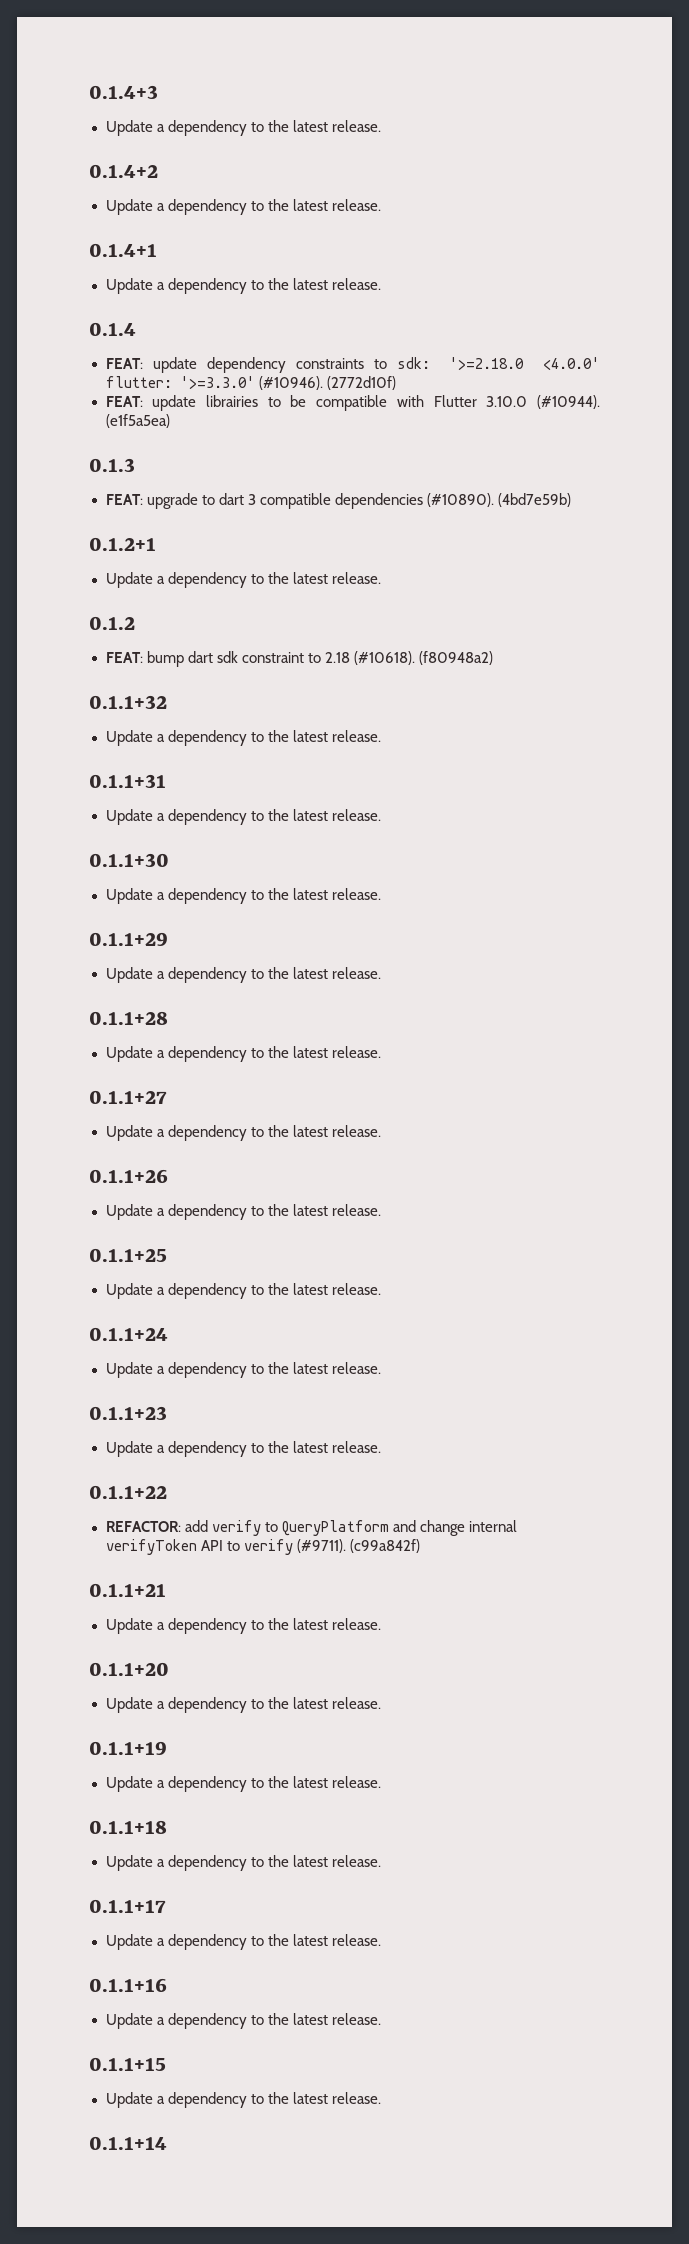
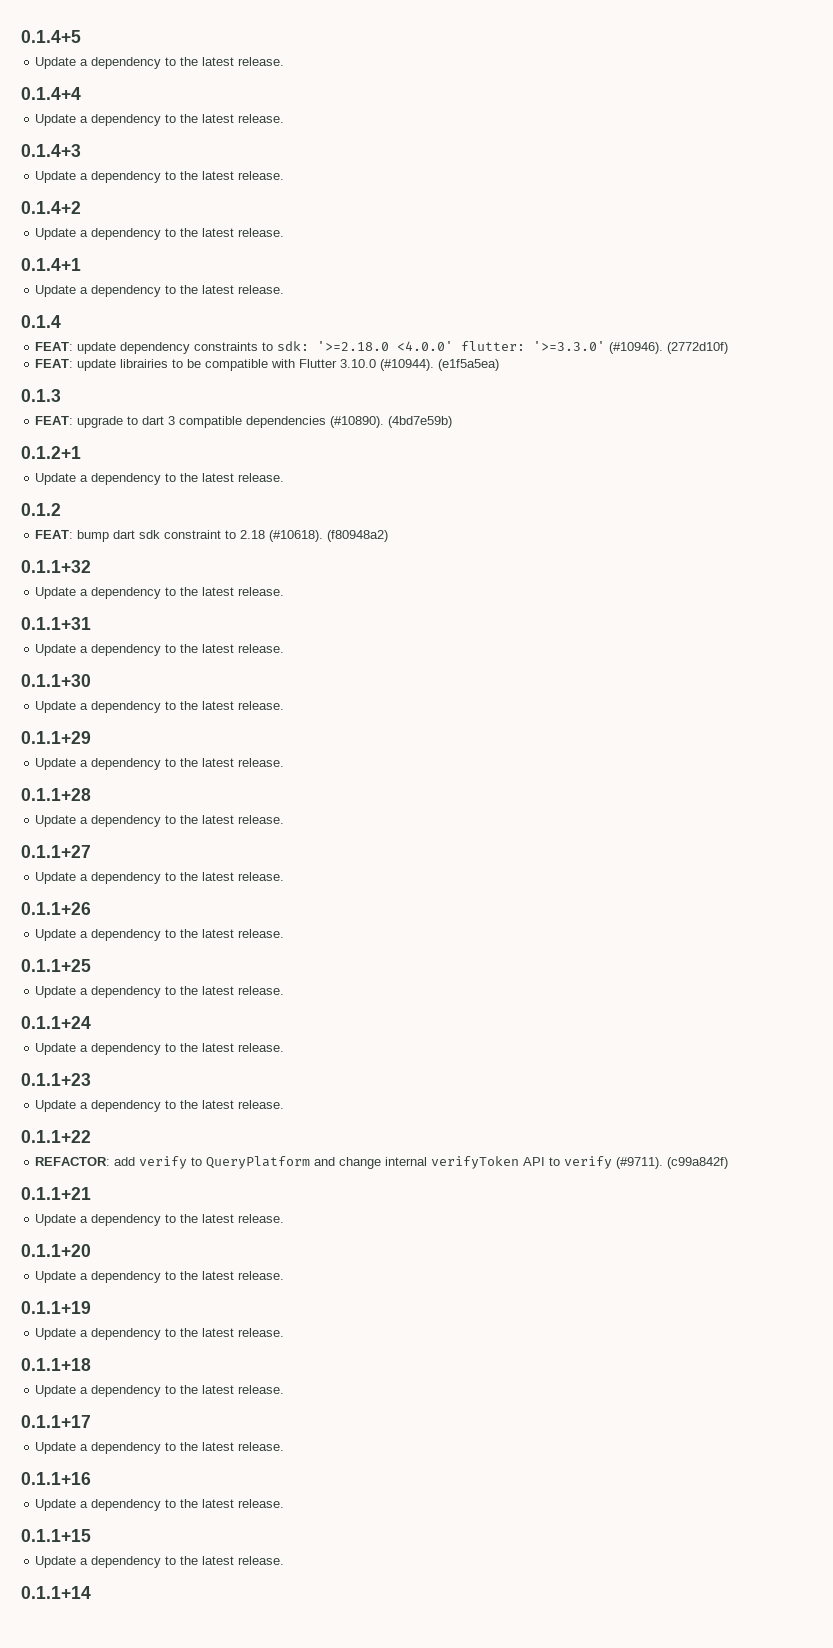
(89, 92) none -> [21,30,81,43] [35,57,285,69] [21,87,81,100] [35,114,285,126] 0.1.4+5 // Update a dependency to the latest release. // 0.1.4+4 // Update a dependency to the latest release. //

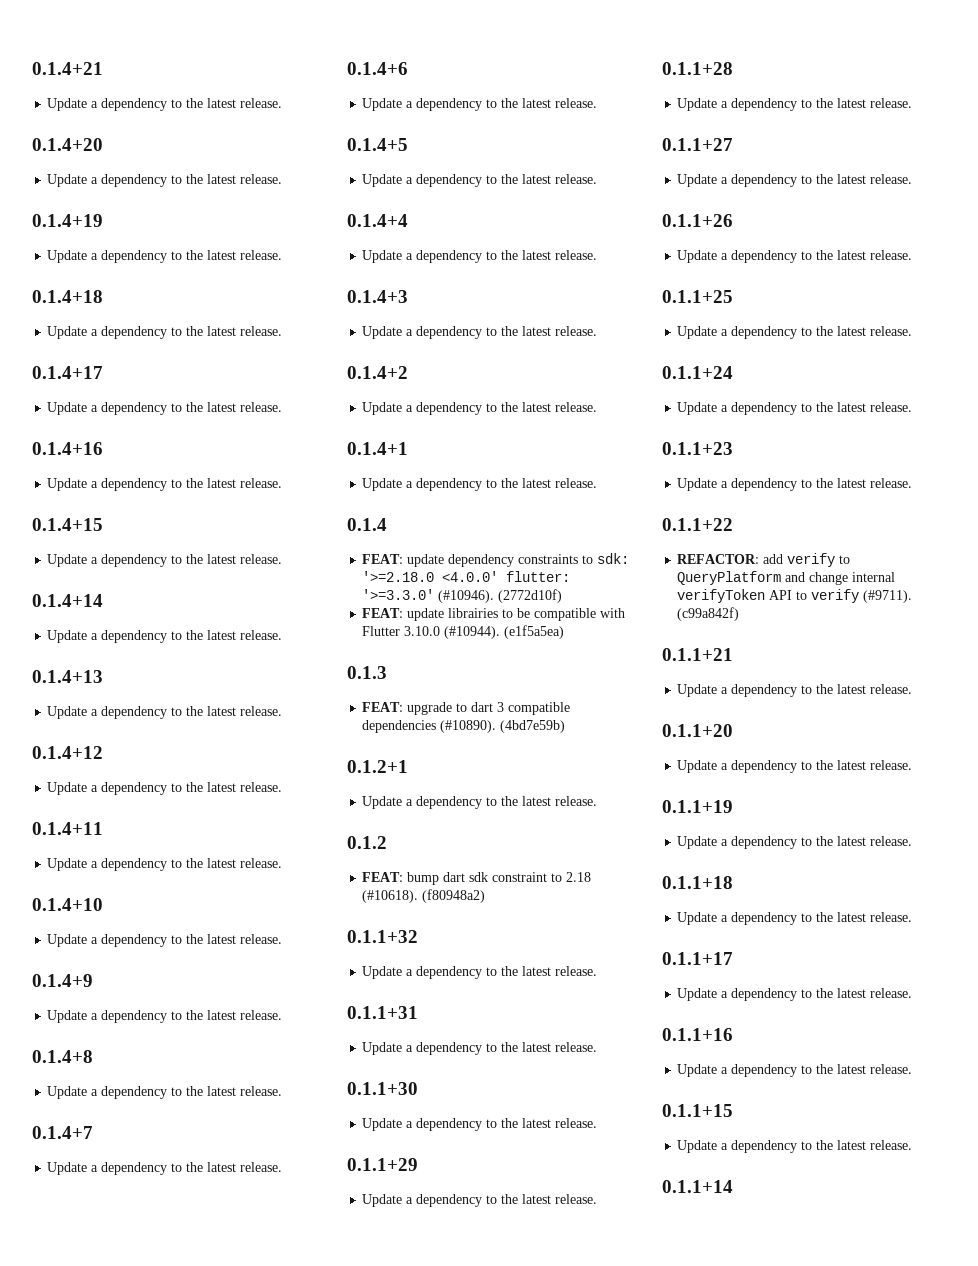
(21, 36) none -> [32,62,103,75] [47,98,283,111] [32,138,103,151] [47,174,283,187] [32,214,103,227] [47,250,283,263] [32,290,103,303] [47,326,283,339] [32,366,103,379] [47,402,283,415] [32,442,103,455] [47,478,283,491] [32,518,103,531] [47,554,283,567] [32,594,103,607] [47,630,283,643] [32,670,103,683] [47,706,283,719] [32,746,103,759] [47,782,283,795] [32,822,103,835] [47,858,283,871] [32,898,103,911] [47,934,283,947] [32,974,93,987] [47,1010,283,1023] [32,1050,93,1063] [47,1086,283,1099] [32,1126,93,1139] [47,1162,283,1175] [347,62,408,75] [362,98,598,111] 0.1.4+21 // Update a dependency to the latest release. // 0.1.4+20 // Update a dependency to the latest release. // 0.1.4+19 // Update a dependency to the latest release. // 0.1.4+18 // Update a dependency to the latest release. // 0.1.4+17 // Update a dependency to the latest release. // 0.1.4+16 // Update a dependency to the latest release. // 0.1.4+15 // Update a dependency to the latest release. // 0.1.4+14 // Update a dependency to the latest release. // 0.1.4+13 // Update a dependency to the latest release. // 0.1.4+12 // Update a dependency to the latest release. // 0.1.4+11 // Update a dependency to the latest release. // 0.1.4+10 // Update a dependency to the latest release. // 0.1.4+9 // Update a dependency to the latest release. // 0.1.4+8 // Update a dependency to the latest release. // 0.1.4+7 // Update a dependency to the latest release. // 0.1.4+6 // Update a dependency to the latest release. //

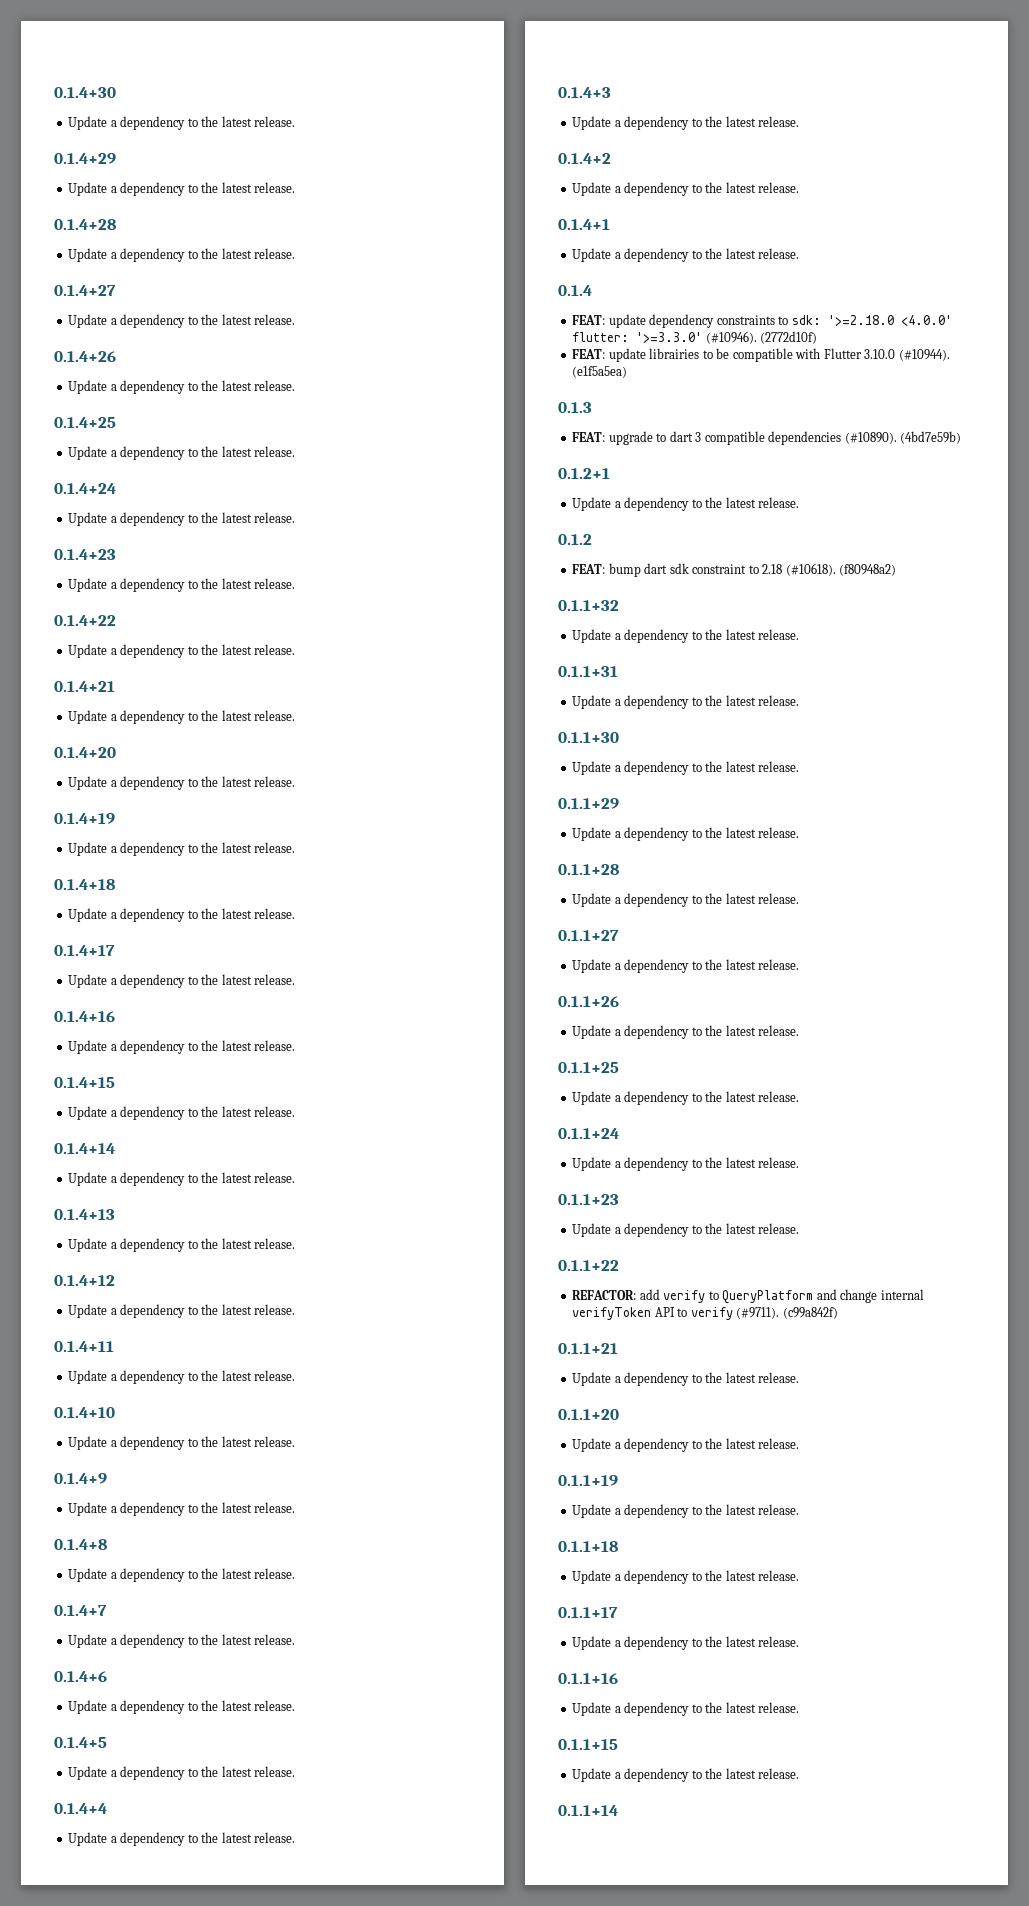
(32, 68) none -> [54,87,116,98] [68,116,296,130] [54,153,116,164] [68,182,296,196] [54,219,116,230] [68,248,296,262] [54,285,116,296] [68,314,296,328] [54,351,116,362] [68,380,296,394] [54,417,116,428] [68,446,296,460] [54,483,116,494] [68,512,296,526] [54,549,116,560] [68,578,296,592] [54,615,116,626] [68,644,296,658] 0.1.4+30 // Update a dependency to the latest release. // 0.1.4+29 // Update a dependency to the latest release. // 0.1.4+28 // Update a dependency to the latest release. // 0.1.4+27 // Update a dependency to the latest release. // 0.1.4+26 // Update a dependency to the latest release. // 0.1.4+25 // Update a dependency to the latest release. // 0.1.4+24 // Update a dependency to the latest release. // 0.1.4+23 // Update a dependency to the latest release. // 0.1.4+22 // Update a dependency to the latest release. //

